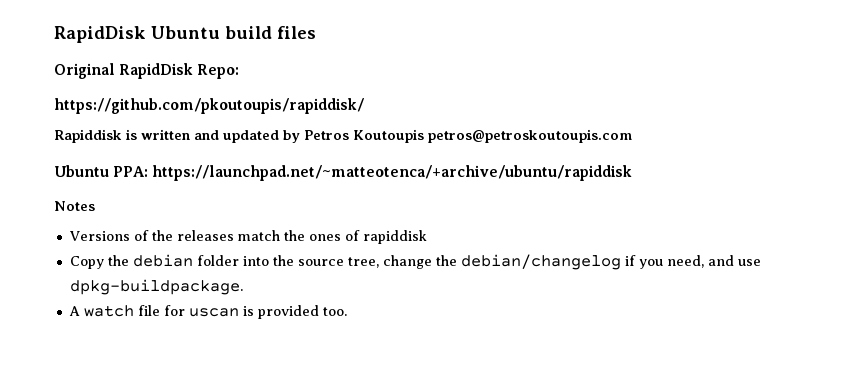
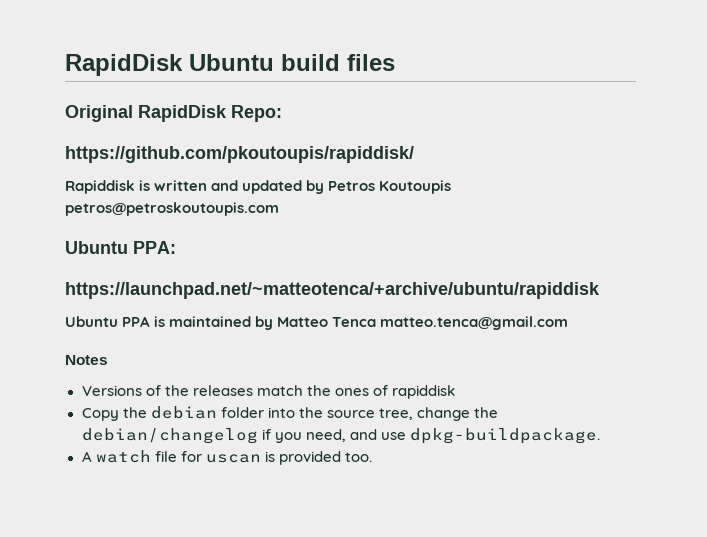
(149, 171) none -> (176, 247) //
(633, 173) none -> [65,316,569,330] // Ubuntu PPA is maintained by Matteo Tenca matteo.tenca@gmail.com

